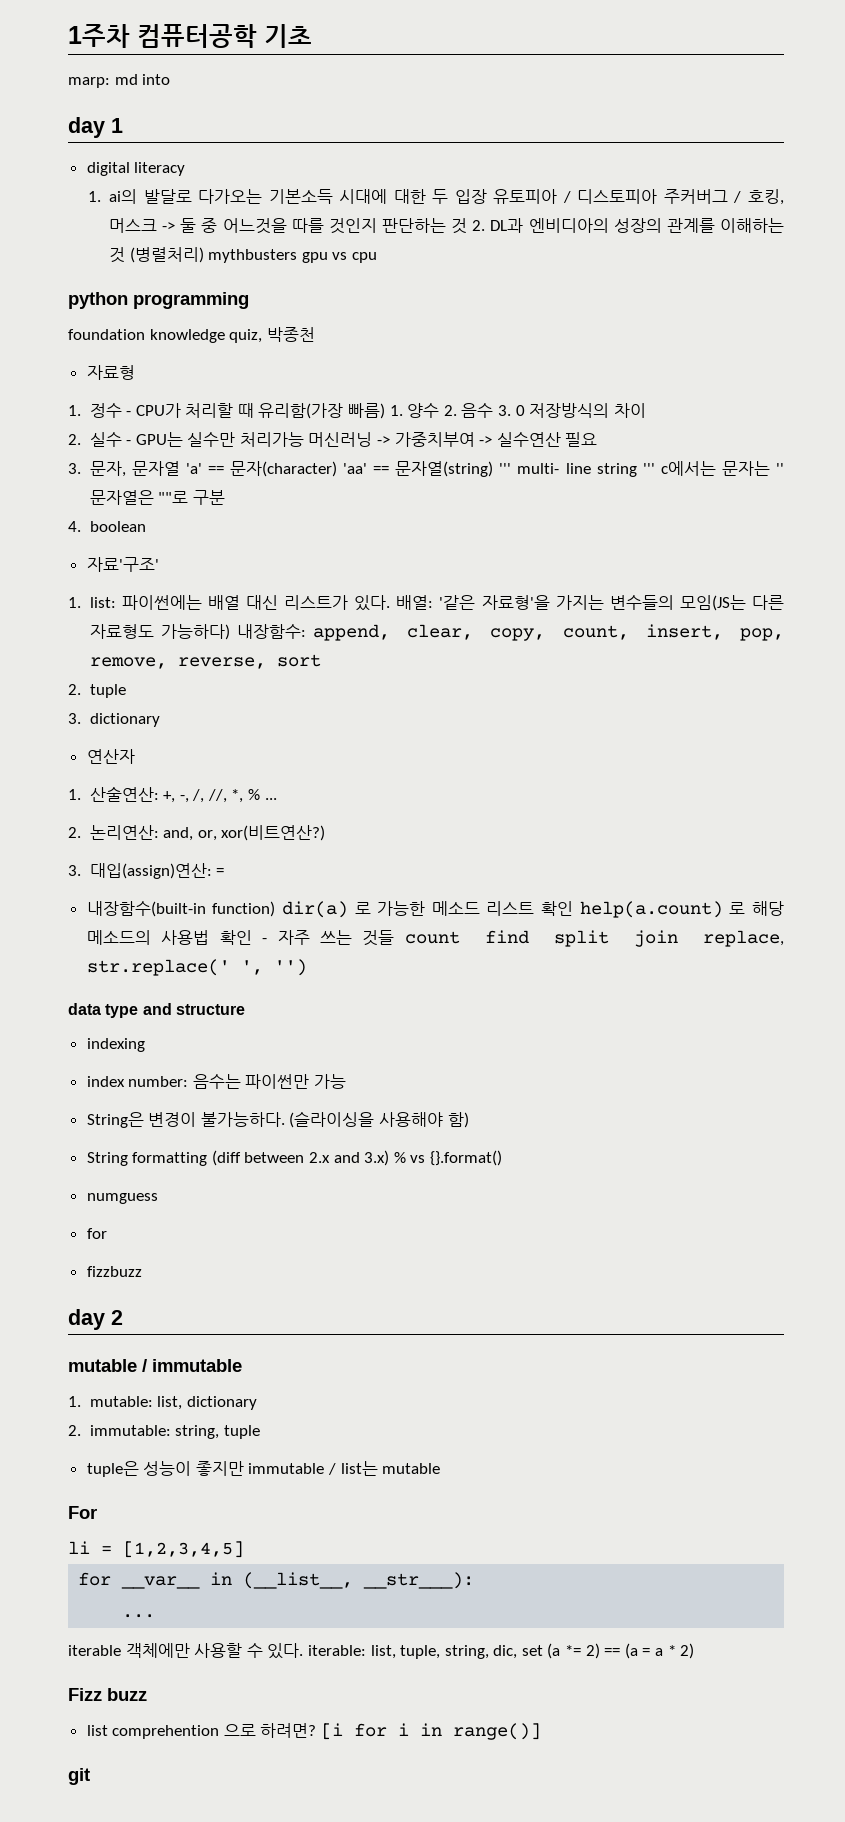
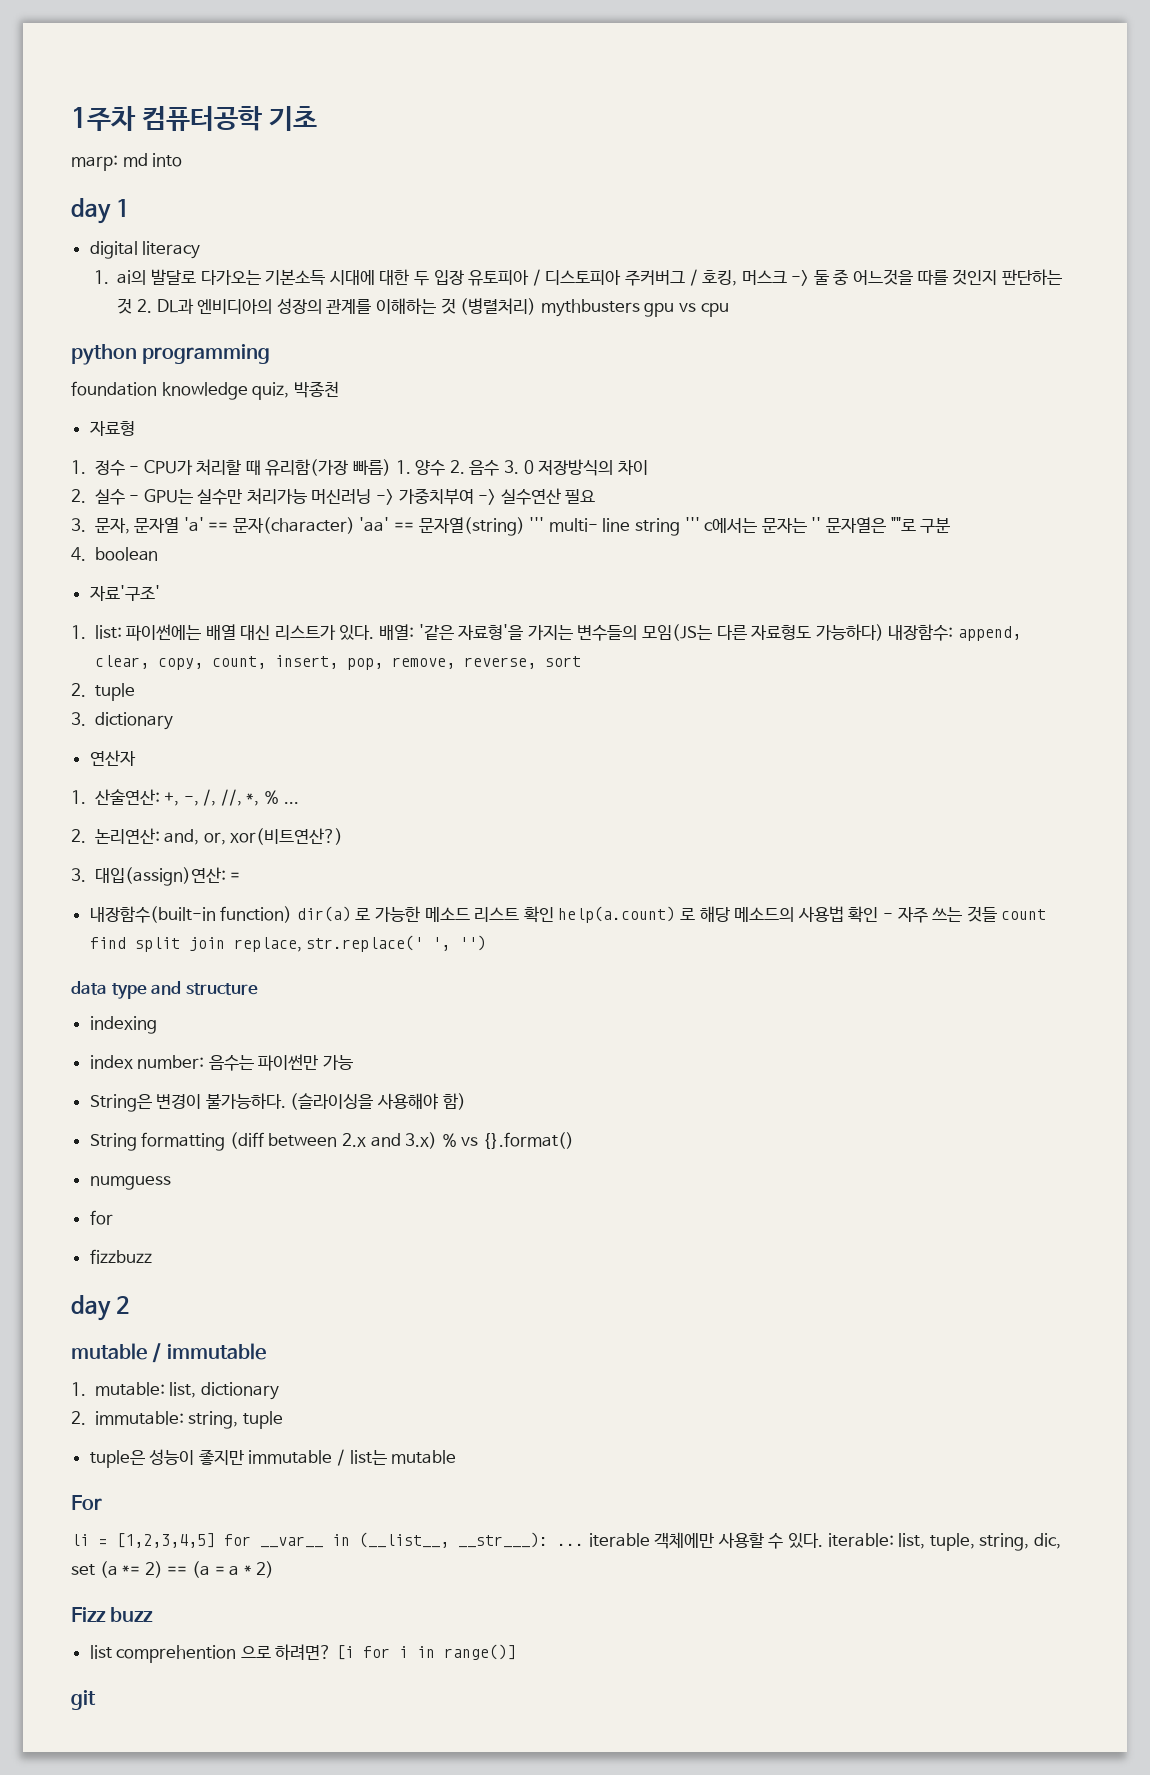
(244, 1549) // -> (215, 1540) none
[122,1614,156,1618] // ... // -> [557,1543,584,1546] ...

